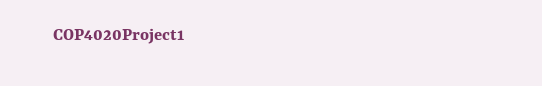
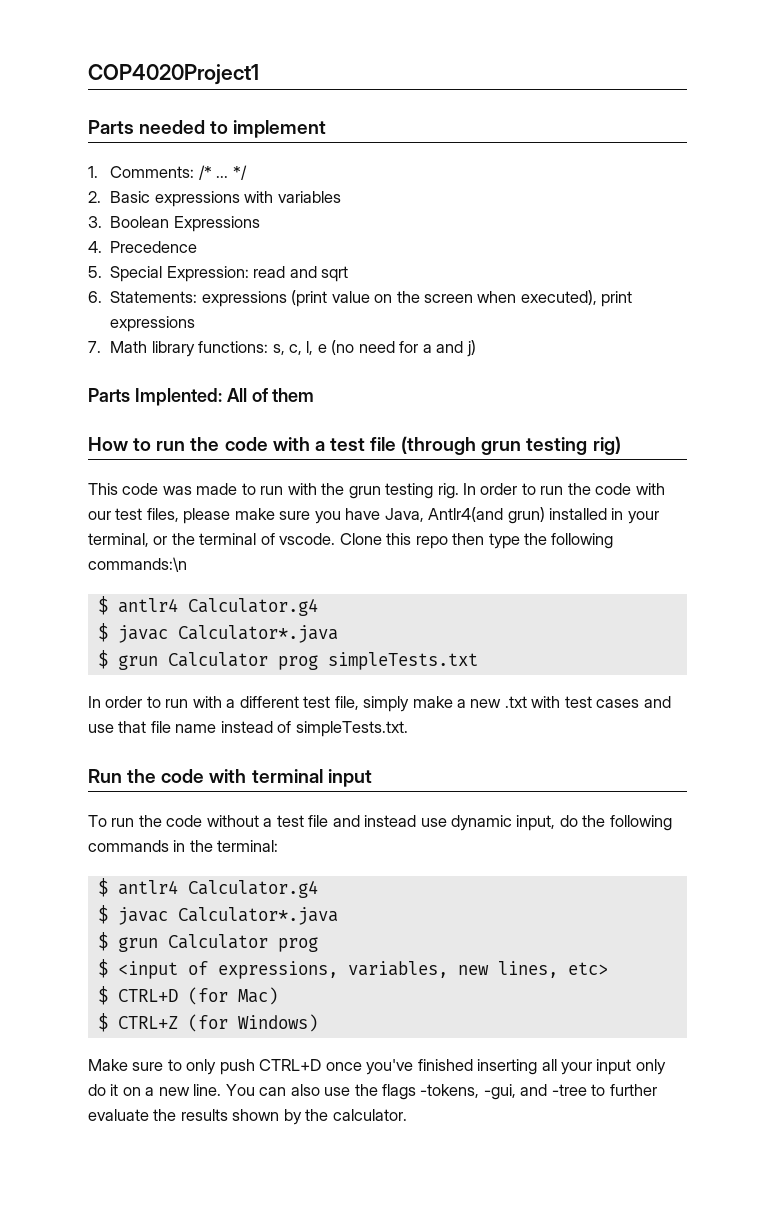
(184, 36) none -> [88,120,327,138] [88,165,247,180] [88,191,341,207] [88,216,260,232] [88,241,198,253] [88,266,349,282] [88,290,633,307] [110,316,196,332] [88,340,476,357] [88,388,315,406] [88,436,621,455] [88,483,665,499] [88,507,659,524] [88,533,614,549] [88,557,187,572] [97,596,318,616] [97,623,338,643] [97,650,478,670] [88,696,671,712] [88,721,408,737] [88,769,372,787] [88,815,672,831] [88,840,279,852] [97,878,318,898] [97,905,338,925] [97,932,318,952] [97,959,608,979] [97,986,278,1005] [97,1013,318,1032] [88,1059,666,1075] [88,1084,657,1100] [88,1109,407,1125] // Parts needed to implement // 1. Comments: /* ... */ // 2. Basic expressions with variables // 3. Boolean Expressions // 4. Precedence // 5. Special Expression: read and sqrt // 6. Statements: expressions (print value on the screen when executed), print expressions // 7. Math library functions: s, c, l, e (no need for a and j) // Parts Implented: All of them // How to run the code with a test file (through grun testing rig) // This code was made to run with the grun testing rig. In order to run the code with our test files, please make sure you have Java, Antlr4(and grun) installed in your terminal, or the terminal of vscode. Clone this repo then type the following commands:\n // $ antlr4 Calculator.g4 // $ javac Calculator*.java // $ grun Calculator prog simpleTests.txt // In order to run with a different test file, simply make a new .txt with test cases and use that file name instead of simpleTests.txt. // Run the code with terminal input // To run the code without a test file and instead use dynamic input, do the following commands in the terminal: // $ antlr4 Calculator.g4 // $ javac Calculator*.java // $ grun Calculator prog // $ <input of expressions, variables, new lines, etc> // $ CTRL+D (for Mac) // $ CTRL+Z (for Windows) // Make sure to only push CTRL+D once you've finished inserting all your input only do it on a new line. You can also use the flags -tokens, -gui, and -tree to further evaluate the results shown by the calculator.

